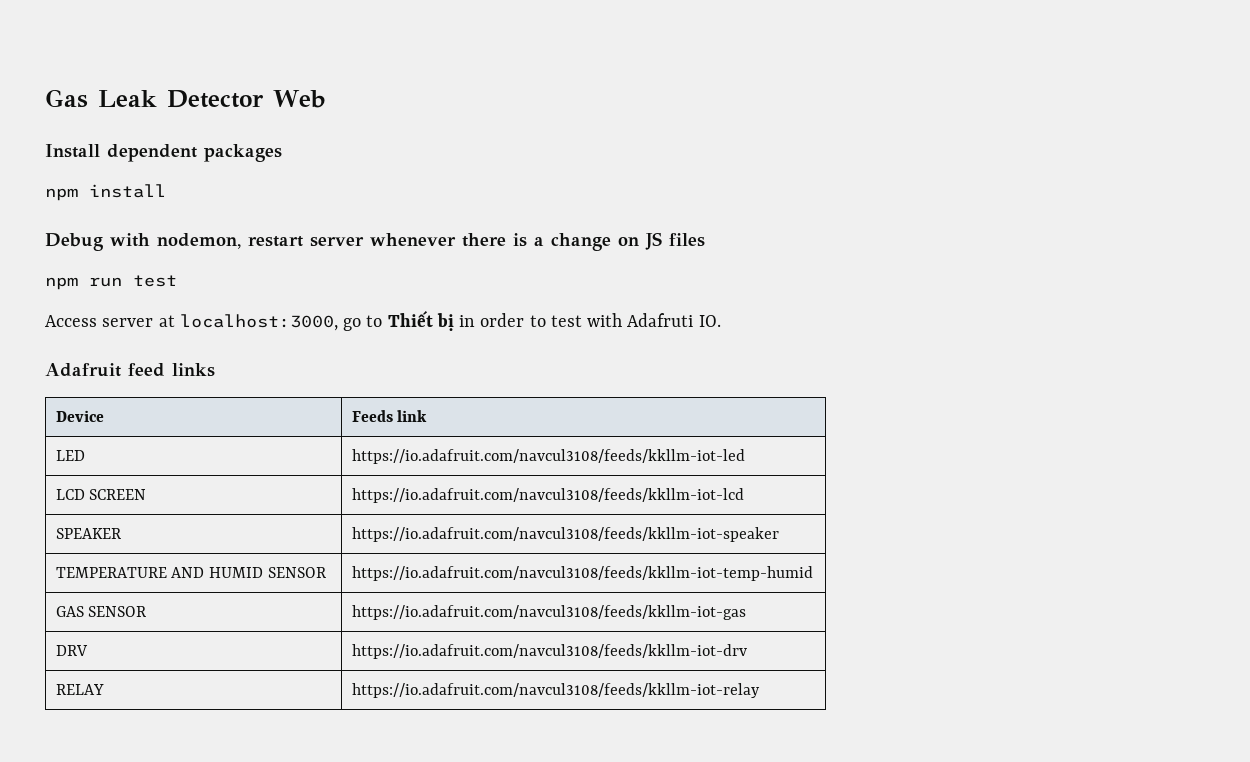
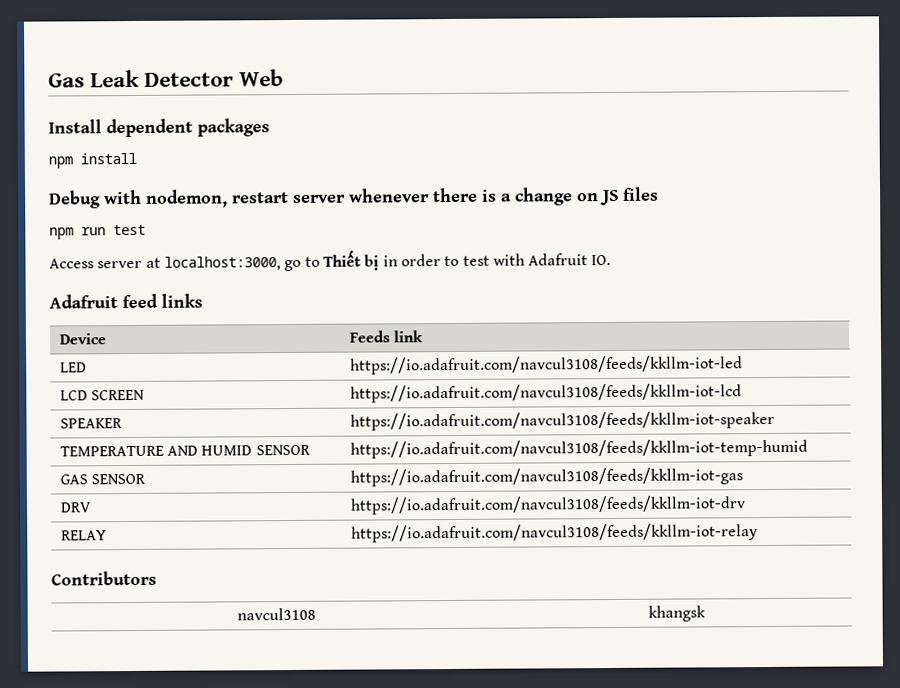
[627,313,694,327] Adafruti -> [528,253,589,266] Adafruit
(760, 690) none -> [51,570,157,586] [237,607,316,621] [647,605,706,622] // Contributors // navcul3108 | khangsk

